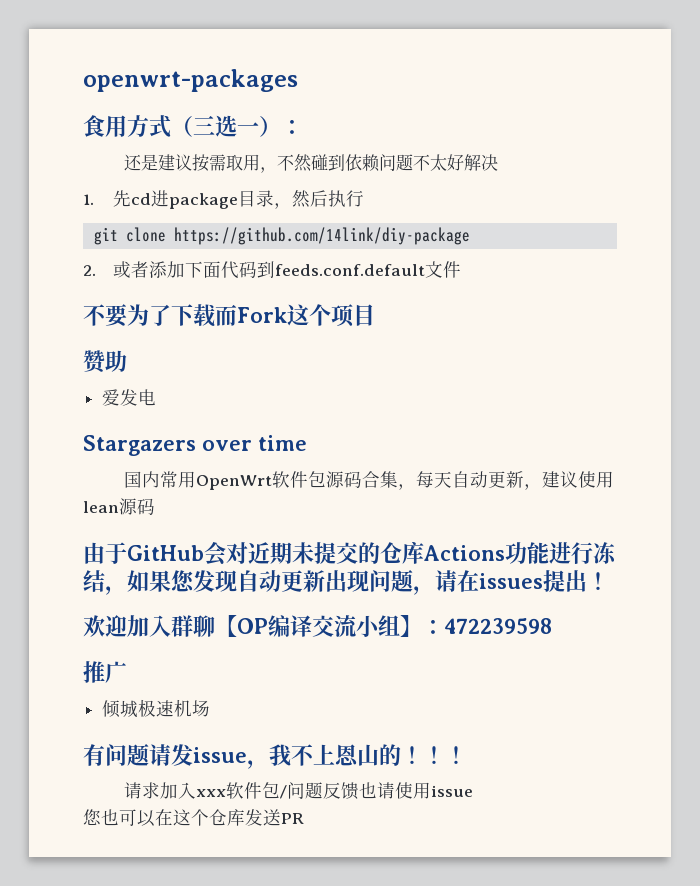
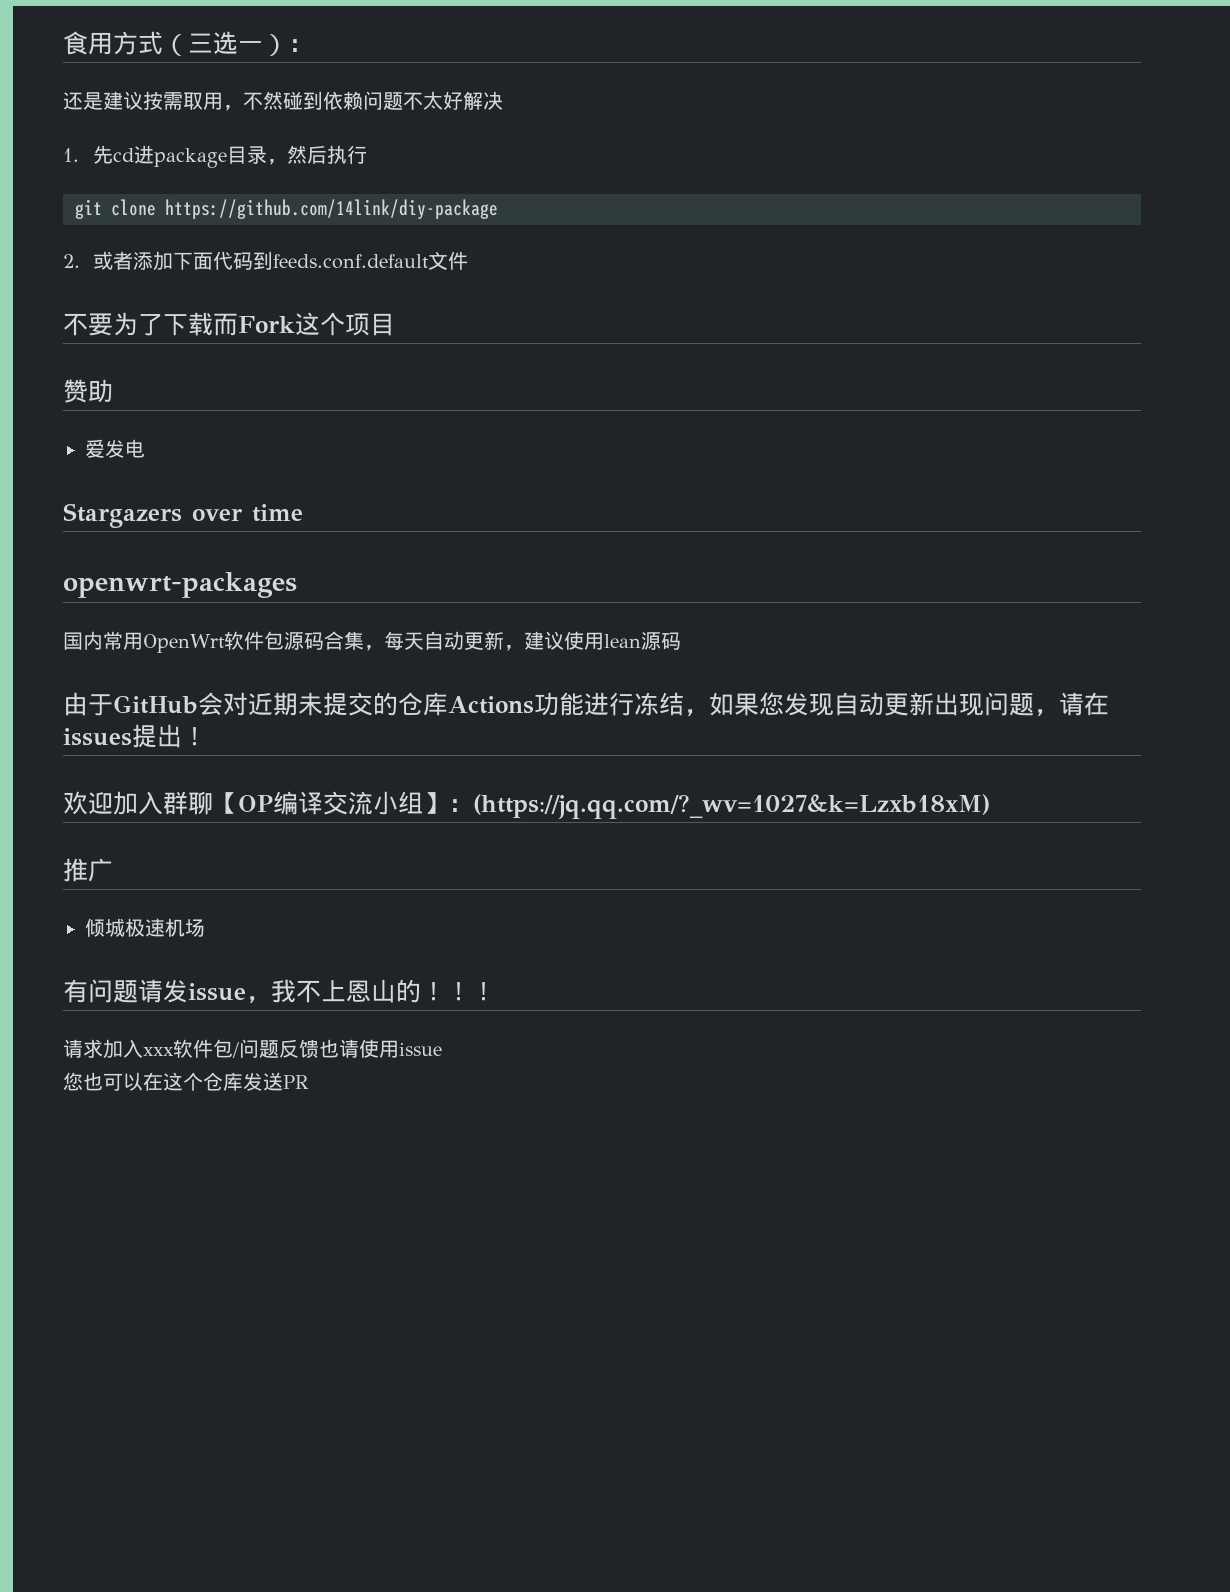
[83,69,298,92] openwrt-packages // -> (63, 43) none
(307, 443) none -> [63,572,297,598] // openwrt-packages
[444,618,552,634] 472239598 -> [473,794,990,819] (https://jq.qq.com/?_wv=1027&k=Lzxb18xM)

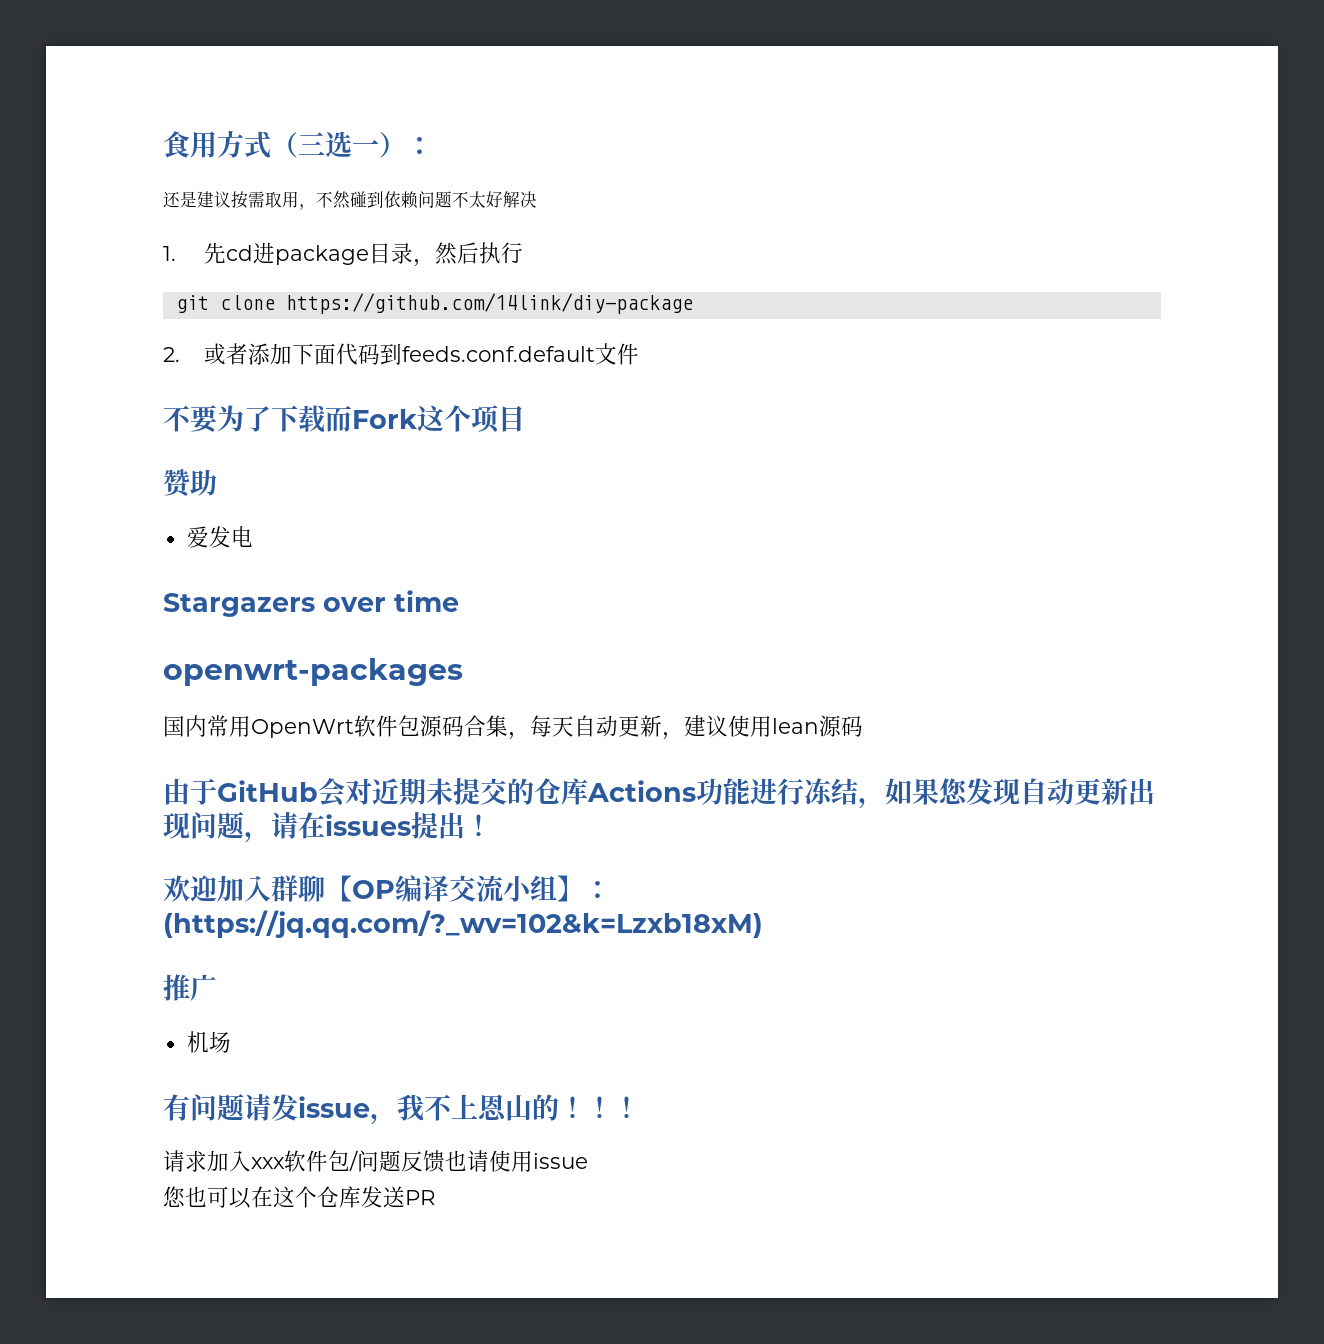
[473,794,990,819] (https://jq.qq.com/?_wv=1027&k=Lzxb18xM) -> [163,910,763,938] (https://jq.qq.com/?_wv=102&k=Lzxb18xM)
[85,918,165,937] 倾城极速 -> (217, 987) none

